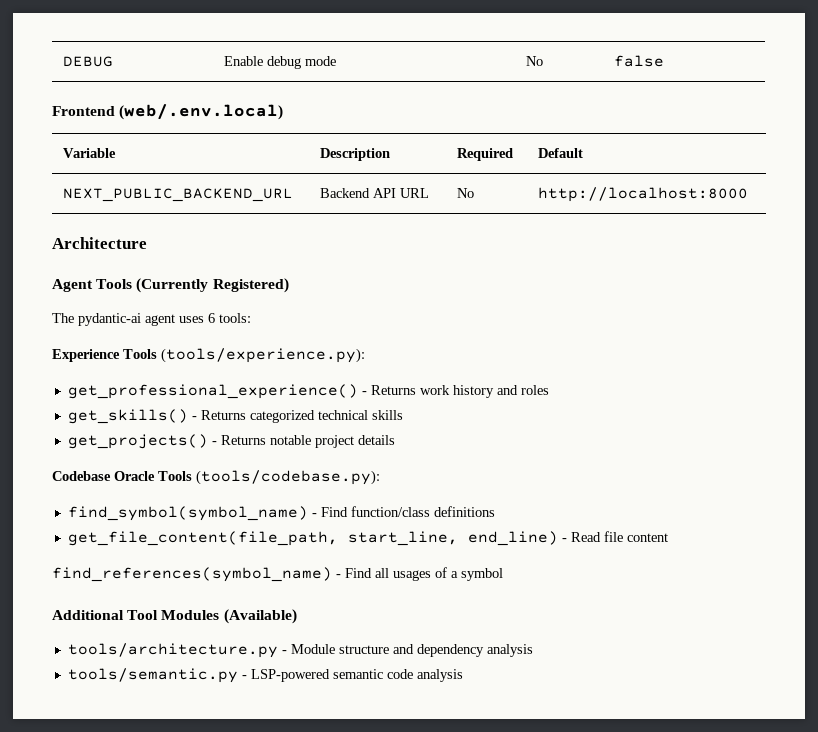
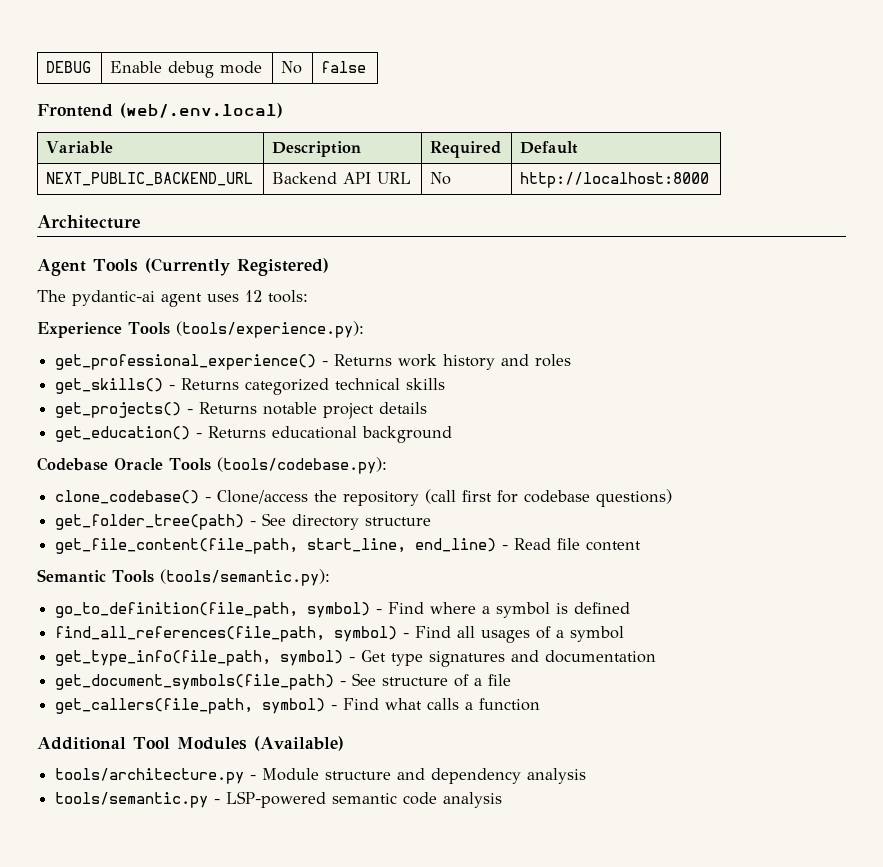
[208,313,215,323] 6 -> [245,290,262,302] 12
(395, 440) none -> [55,426,453,443] // get_education() - Returns educational background
[67,506,495,521] find_symbol(symbol_name) - Find function/class definitions -> [55,489,673,507] [55,513,432,530] clone_codebase() - Clone/access the repository (call first for codebase questions) // get_folder_tree(path) - See directory structure
[52,567,332,582] find_references(symbol_name) -> [37,569,330,586] [55,602,631,618] [55,626,398,642] Semantic Tools (tools/semantic.py): // go_to_definition(file_path, symbol) - Find where a symbol is defined // find_all_references(file_path, symbol)
(503, 574) none -> [55,650,657,667] [55,673,512,690] [55,698,541,714] // get_type_info(file_path, symbol) - Get type signatures and documentation // get_document_symbols(file_path) - See structure of a file // get_callers(file_path, symbol) - Find what calls a function

